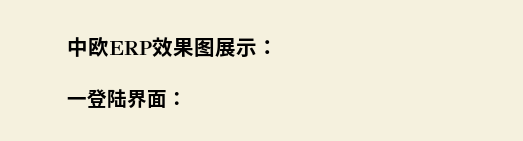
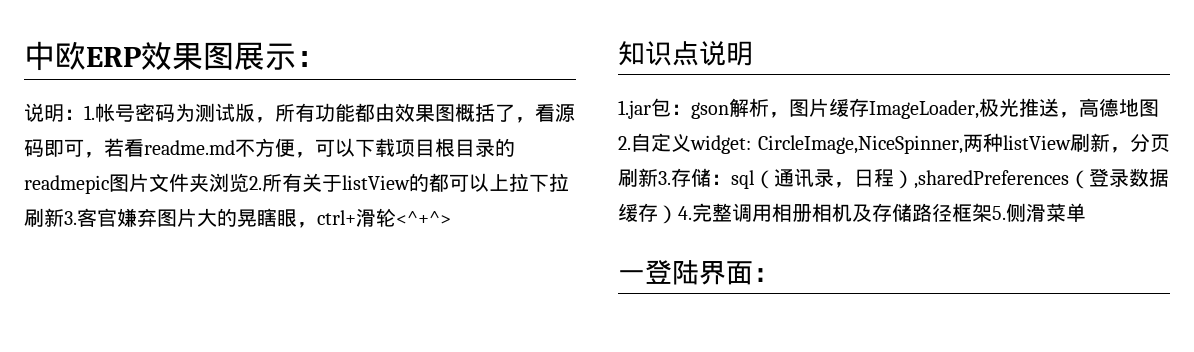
(278, 47) none -> [24,103,575,123] [24,138,515,158] [24,173,569,194] [24,208,451,228] [618,40,753,66] [618,98,1159,119] [618,133,1170,154] [618,168,1169,189] [618,203,1086,224] // 说明：1.帐号密码为测试版，所有功能都由效果图概括了，看源码即可，若看readme.md不方便，可以下载项目根目录的readmepic图片文件夹浏览2.所有关于listView的都可以上拉下拉刷新3.客官嫌弃图片大的晃瞎眼，ctrl+滑轮<^+^> // 知识点说明 // 1.jar包：gson解析，图片缓存ImageLoader,极光推送，高德地图2.自定义widget: CircleImage,NiceSpinner,两种listView刷新，分页刷新3.存储：sql（通讯录，日程）,sharedPreferences（登录数据缓存）4.完整调用相册相机及存储路径框架5.侧滑菜单

